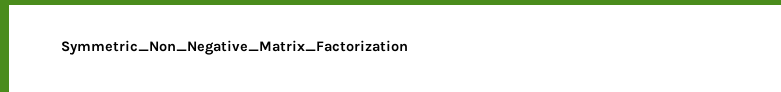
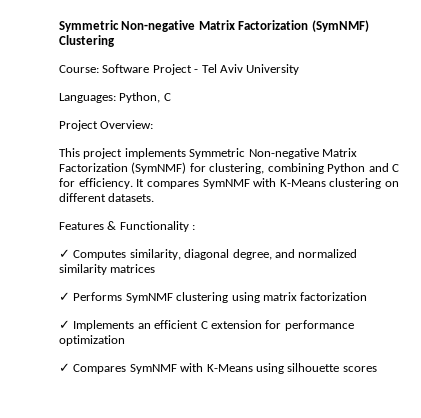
[61,40,408,55] Symmetric_Non_Negative_Matrix_Factorization -> [59,20,369,32] [59,35,115,47] [59,64,300,75] [59,92,171,103] [59,120,154,131] [59,148,357,159] [59,162,399,174] [59,178,399,189] [59,193,155,202] [59,221,196,232] [59,249,358,260] [59,264,156,275] [59,292,368,303] [59,320,354,331] [59,335,125,346] [59,363,377,374] Symmetric Non-negative Matrix Factorization (SymNMF) Clustering // Course: Software Project - Tel Aviv University // Languages: Python, C // Project Overview: // This project implements Symmetric Non-negative Matrix Factorization (SymNMF) for clustering, combining Python and C for efficiency. It compares SymNMF with K-Means clustering on different datasets. // Features & Functionality : // ✓ Computes similarity, diagonal degree, and normalized similarity matrices // ✓ Performs SymNMF clustering using matrix factorization // ✓ Implements an efficient C extension for performance optimization // ✓ Compares SymNMF with K-Means using silhouette scores

